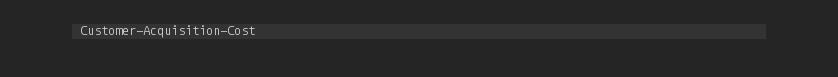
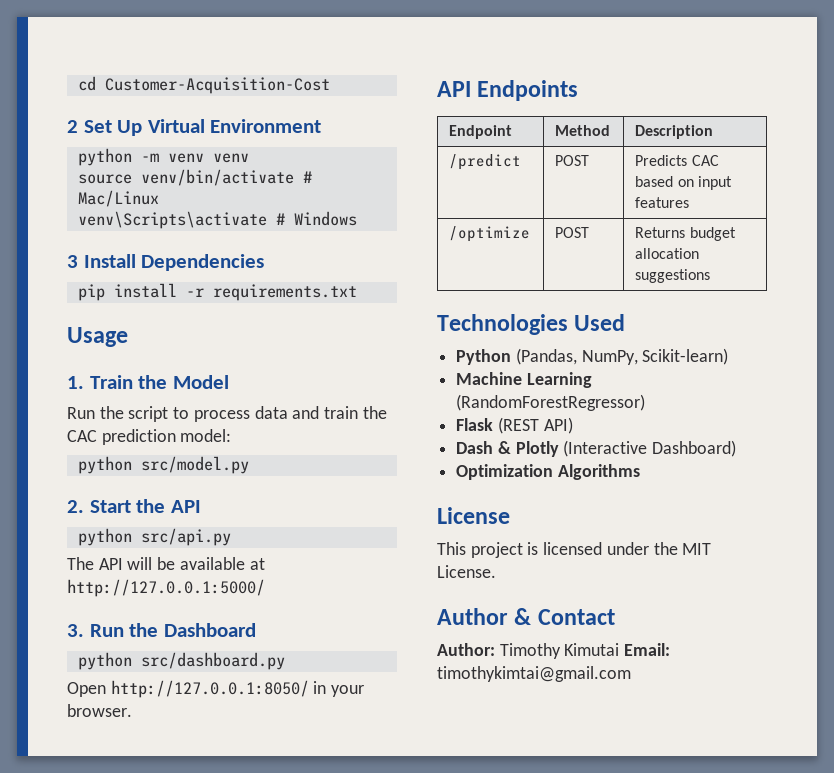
(80, 31) none -> [77,76,96,91] cd
(256, 31) none -> [67,119,322,136] [77,148,249,166] [77,169,312,186] [77,190,159,207] [77,211,357,229] [67,254,265,271] [77,283,357,301] [67,327,128,347] [67,375,229,389] [67,406,387,422] [67,429,232,445] [77,456,249,474] [67,499,201,513] [77,528,231,546] [67,557,265,570] [67,579,265,597] [67,623,256,637] [77,652,285,670] [67,680,365,698] [67,704,132,717] [437,80,579,101] [449,125,513,139] [555,125,611,136] [635,125,714,139] [449,154,522,170] [555,155,590,166] [635,155,719,166] [635,176,732,190] [635,197,690,208] [449,226,531,242] [555,227,590,238] [635,227,736,241] [635,248,700,259] [635,269,711,283] [437,314,626,335] [456,348,729,365] [456,372,592,388] [456,394,646,411] [456,417,573,434] [456,440,737,457] [456,464,640,480] [437,507,510,524] [437,542,712,558] [437,565,496,578] [437,608,615,625] [437,643,671,659] [437,666,631,682] // 2 Set Up Virtual Environment // python -m venv venv // source venv/bin/activate # Mac/Linux // venv\Scripts\activate # Windows // 3 Install Dependencies // pip install -r requirements.txt // Usage // 1. Train the Model // Run the script to process data and train the CAC prediction model: // python src/model.py // 2. Start the API // python src/api.py // The API will be available at http://127.0.0.1:5000/ // 3. Run the Dashboard // python src/dashboard.py // Open http://127.0.0.1:8050/ in your browser. // API Endpoints // Endpoint | Method | Description // /predict | POST | Predicts CAC based on input features // /optimize | POST | Returns budget allocation suggestions // Technologies Used // Python (Pandas, NumPy, Scikit-learn) // Machine Learning (RandomForestRegressor) // Flask (REST API) // Dash & Plotly (Interactive Dashboard) // Optimization Algorithms // License // This project is licensed under the MIT License. // Author & Contact // Author: Timothy Kimutai Email: timothykimtai@gmail.com

